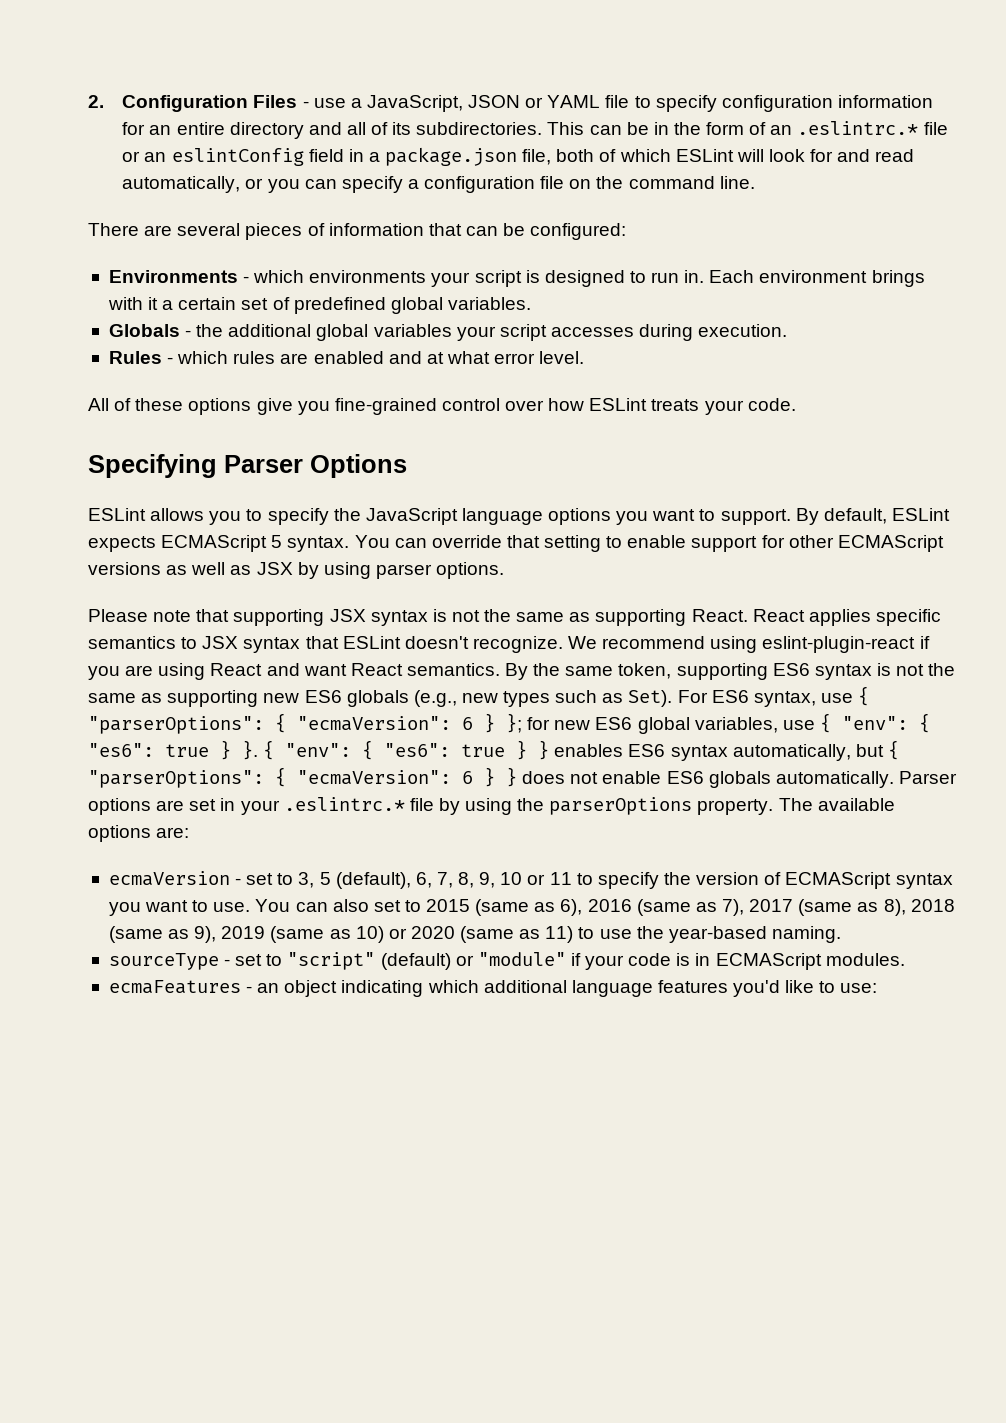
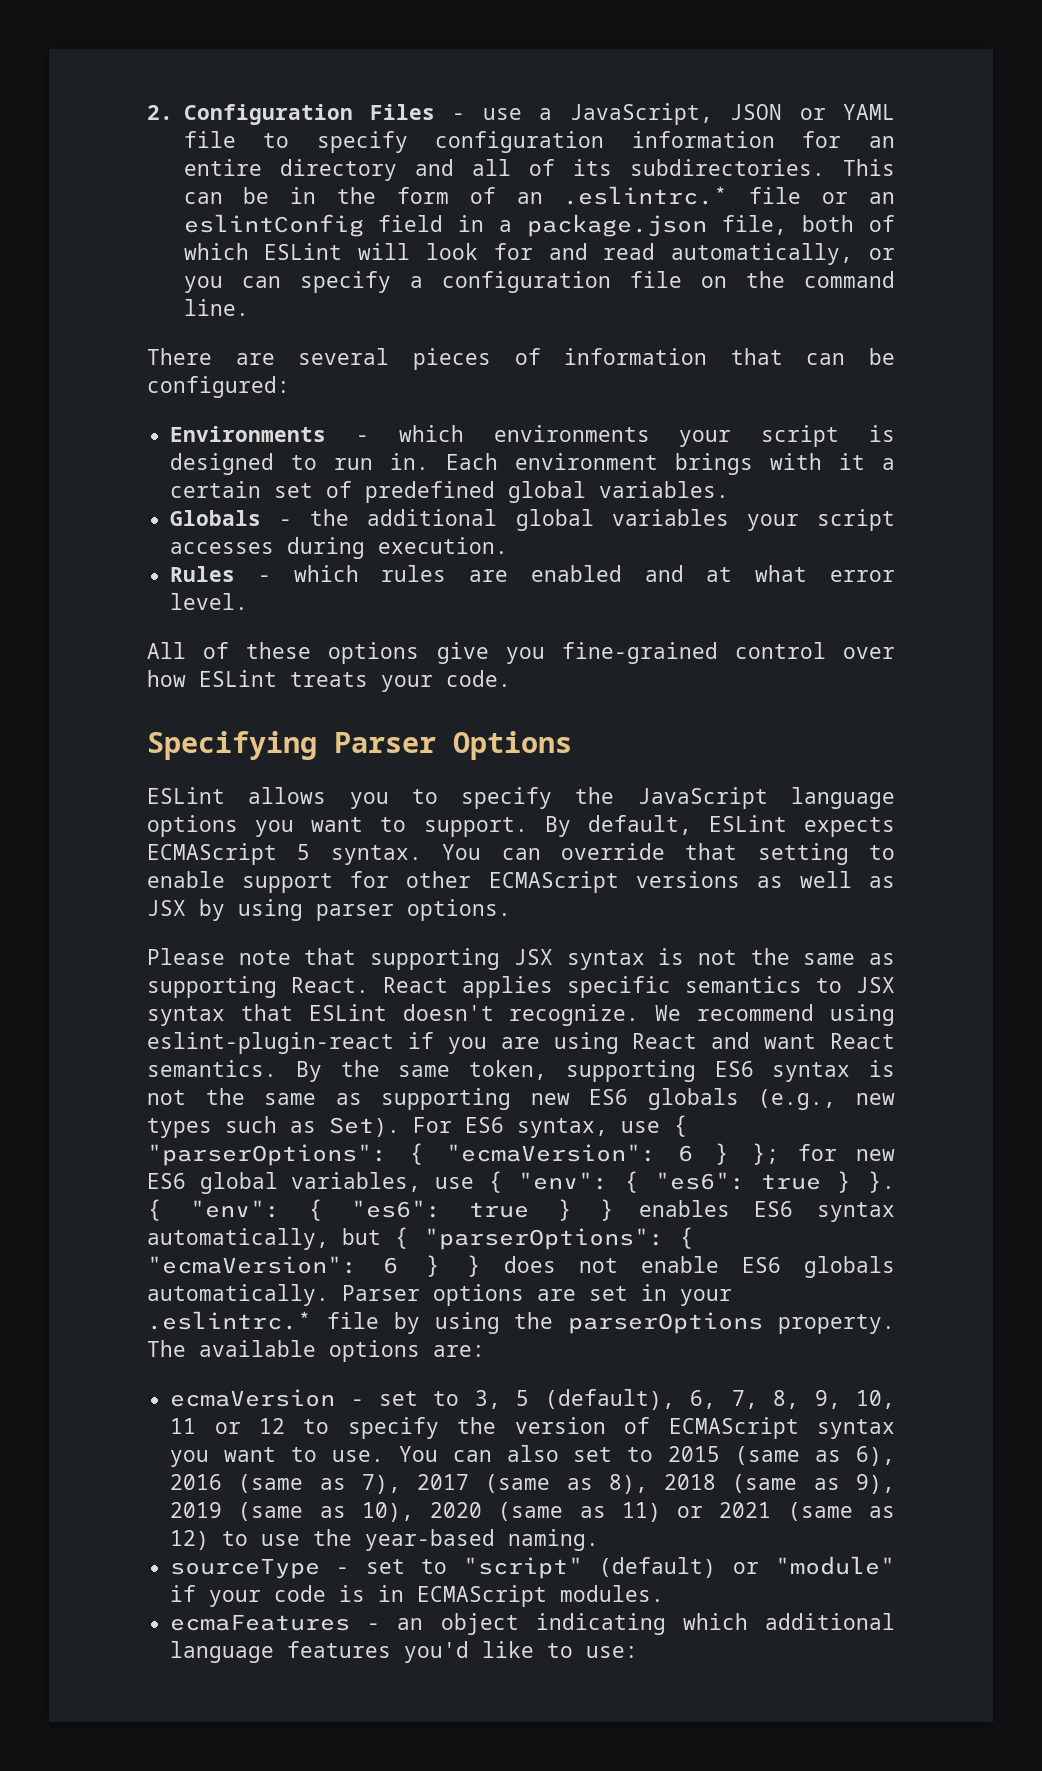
[500,872,572,885] 10 or 11 -> [856,1390,896,1409] [170,1418,285,1434] 10, 11 or 12
[355,926,407,943] 10) or -> [361,1502,414,1522] 10),
(574, 934) none -> [677,1502,895,1521] [170,1530,210,1550] or 2021 (same as 12)

